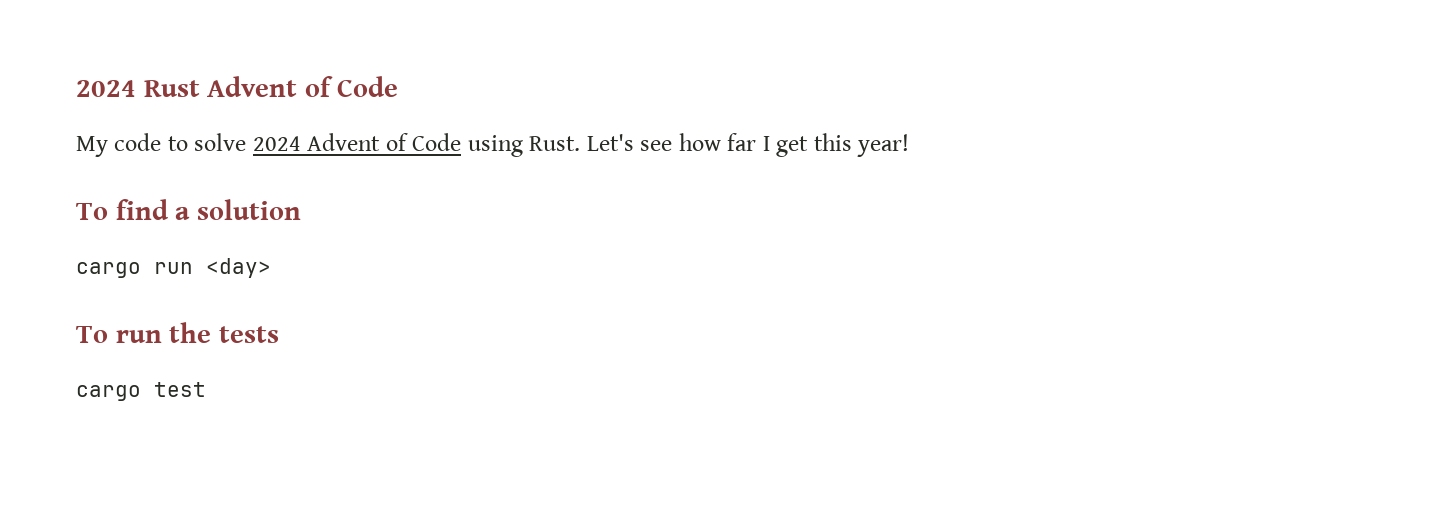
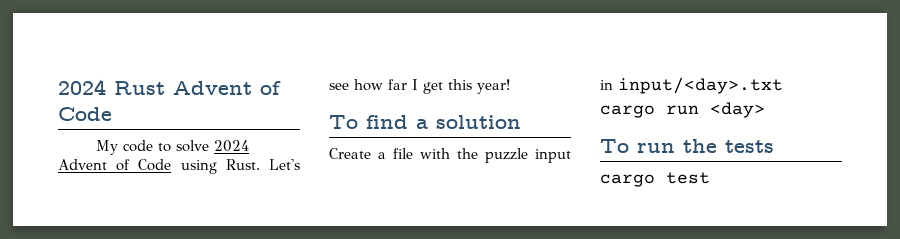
(301, 209) none -> [329,148,571,163] [600,77,783,94] // Create a file with the puzzle input in input/<day>.txt

